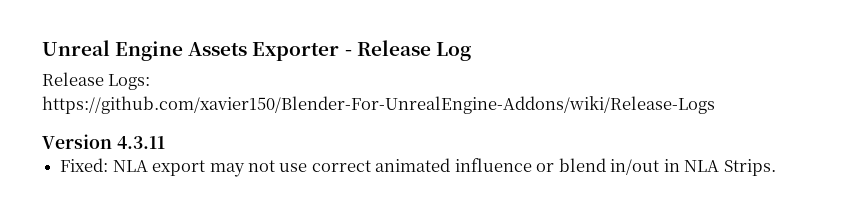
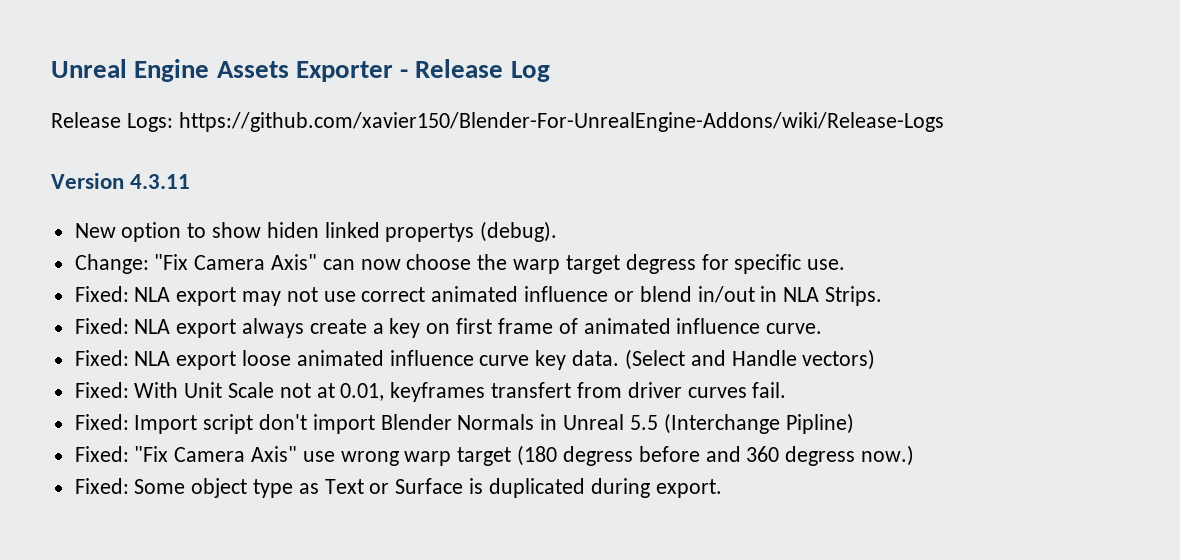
(165, 142) none -> [74,221,558,242] [74,254,846,274] // New option to show hiden linked propertys (debug). // Change: "Fix Camera Axis" can now choose the warp target degress for specific use.
(776, 167) none -> [74,318,823,338] [74,349,876,370] [74,382,787,402] [74,413,854,434] [74,445,914,466] [74,478,722,498] // Fixed: NLA export always create a key on first frame of animated influence curve. // Fixed: NLA export loose animated influence curve key data. (Select and Handle vectors) // Fixed: With Unit Scale not at 0.01, keyframes transfert from driver curves fail. // Fixed: Import script don't import Blender Normals in Unreal 5.5 (Interchange Pipline) // Fixed: "Fix Camera Axis" use wrong warp target (180 degress before and 360 degress now.) // Fixed: Some object type as Text or Surface is duplicated during export.

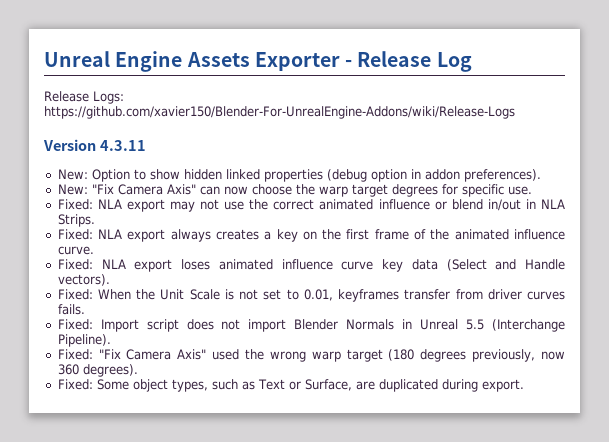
[74,221,558,242] [74,254,149,274] New option to show hiden linked propertys (debug). // Change: -> [57,169,541,182] [57,184,88,195] New: Option to show hidden linked properties (debug option in addon preferences). // New:
[625,254,696,274] degress -> [391,184,438,197] degrees
(356, 296) none -> [249,199,269,210] the
[309,319,367,334] create -> [215,229,259,240] creates
(451, 328) none -> [322,229,342,240] the
(578, 326) none -> [430,229,450,240] the
[242,350,292,366] loose -> [181,259,210,270] loses
[572,350,620,366] data. -> [411,259,438,270] data
[802,349,876,370] [74,382,335,398] vectors) // Fixed: With Unit Scale not at -> [57,274,110,286] [57,289,299,300] vectors). // Fixed: When the Unit Scale is not set to
[491,382,572,398] transfert -> [404,289,451,300] transfer
[752,382,787,398] fail. -> [57,304,85,315] fails.
[259,414,308,430] don't -> [186,319,241,330] does not
[785,413,854,434] Pipline) -> [57,334,111,347] Pipeline).
[302,451,335,462] use -> [212,349,265,360] used the
[562,445,914,466] degress before and 360 degress now.) -> [420,349,566,362] [57,364,138,377] degrees previously, now 360 degrees).
[253,479,294,498] type -> [171,379,238,392] types, such
[395,478,484,494] Surface is -> [304,379,375,391] Surface, are

